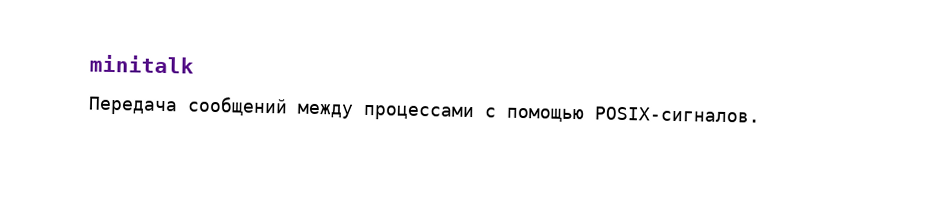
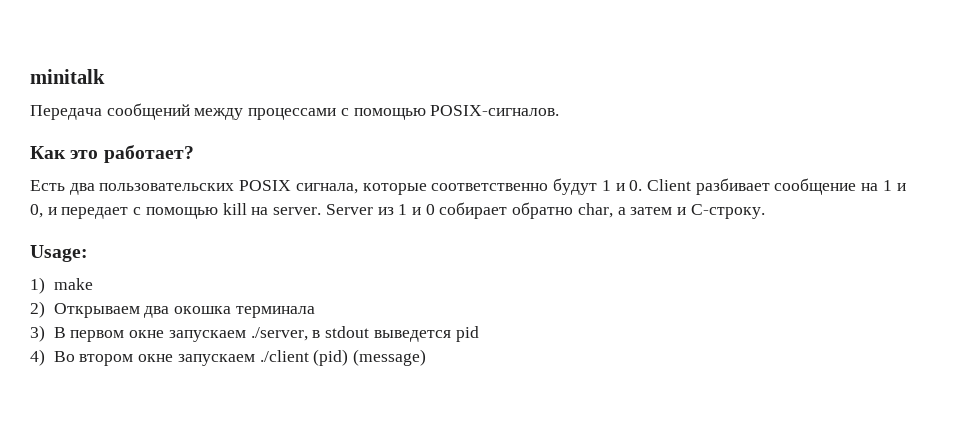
(760, 114) none -> [30,145,194,163] [30,178,906,195] [30,202,765,219] [30,245,88,262] [30,277,93,294] [30,301,315,318] [30,325,479,342] [30,349,427,366] // Как это работает? // Есть два пользовательских POSIX сигнала, которые соответственно будут 1 и 0. Client разбивает сообщение на 1 и 0, и передает с помощью kill на server. Server из 1 и 0 собирает обратно char, а затем и C-строку. // Usage: // 1) make // 2) Открываем два окошка терминала // 3) В первом окне запускаем ./server, в stdout выведется pid // 4) Во втором окне запускаем ./client (pid) (message)

